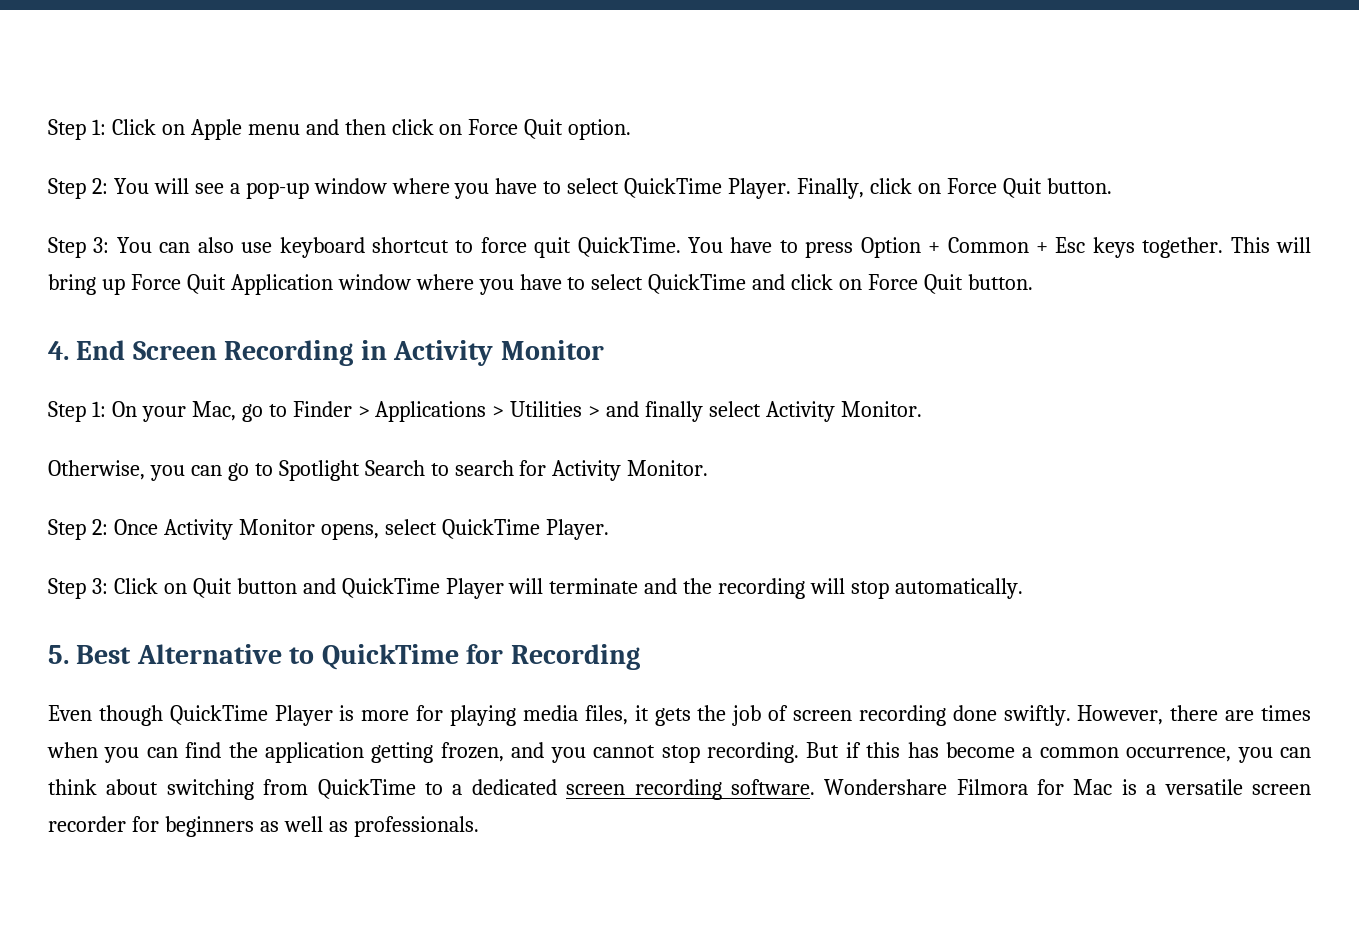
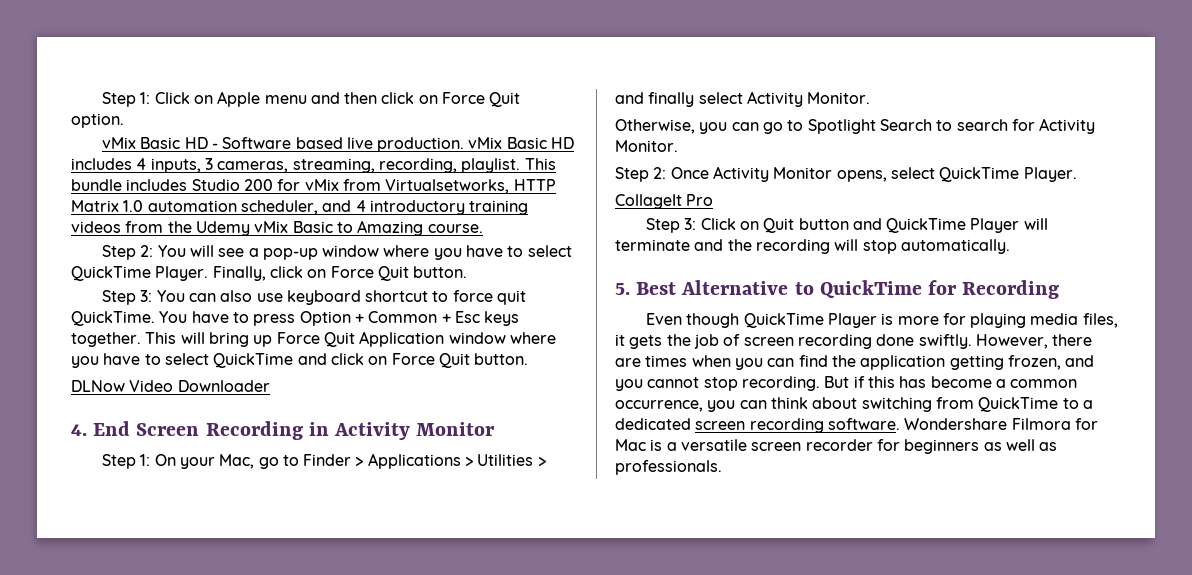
(632, 129) none -> [101,137,575,152] [71,158,556,173] [71,179,556,194] [71,200,529,215] [71,220,483,236] // vMix Basic HD - Software based live production. vMix Basic HD includes 4 inputs, 3 cameras, streaming, recording, playlist. This bundle includes Studio 200 for vMix from Virtualsetworks, HTTP Matrix 1.0 automation scheduler, and 4 introductory training videos from the Udemy vMix Basic to Amazing course.
(1033, 282) none -> [71,380,270,392] // DLNow Video Downloader
(609, 529) none -> [615,194,714,209] // CollageIt Pro

